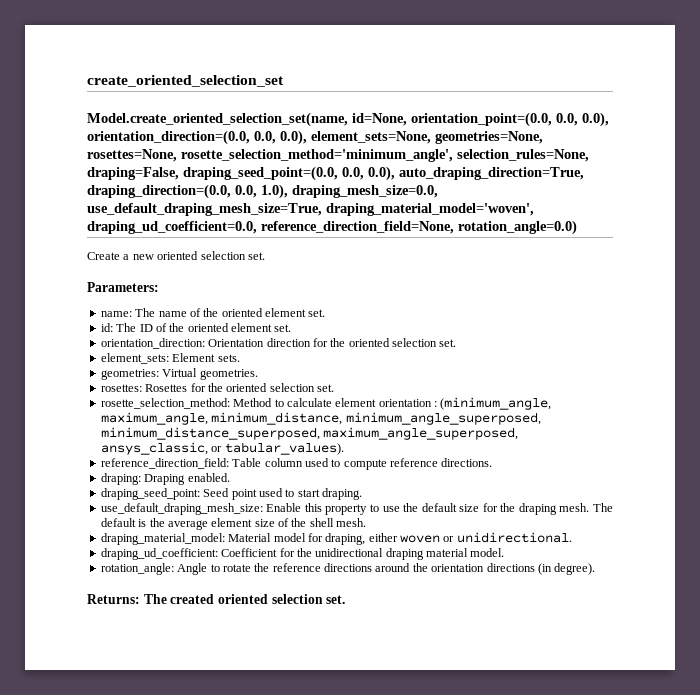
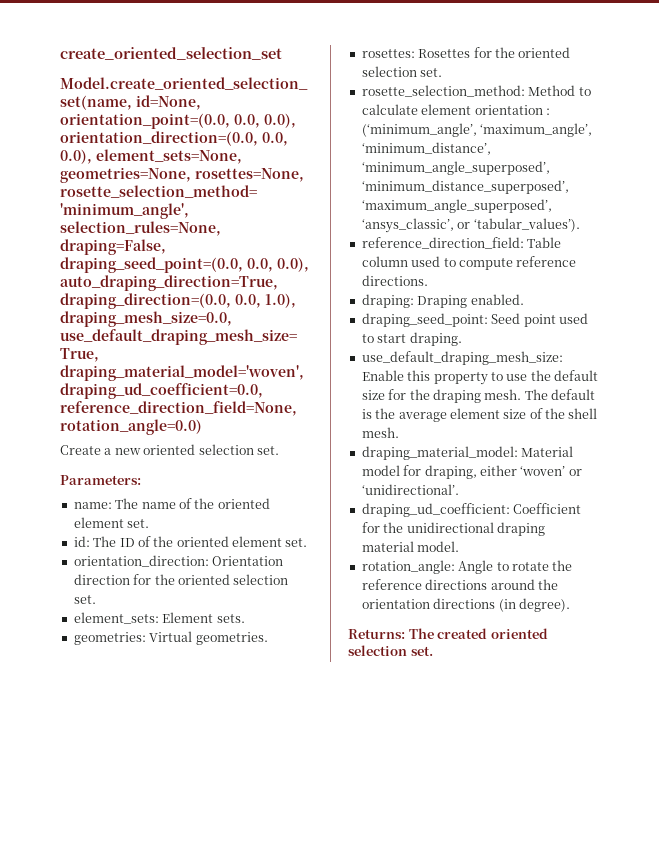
[440,397,552,410] [100,412,541,425] [100,427,519,440] [100,442,344,455] (minimum_angle, maximum_angle, minimum_distance, minimum_angle_superposed, minimum_distance_superposed, maximum_angle_superposed, ansys_classic, or tabular_values). -> [361,123,593,137] [361,142,491,155] [361,161,550,175] [361,180,569,194] [361,199,552,213] [361,218,580,233] (‘minimum_angle’, ‘maximum_angle’, ‘minimum_distance’, ‘minimum_angle_superposed’, ‘minimum_distance_superposed’, ‘maximum_angle_superposed’, ‘ansys_classic’, or ‘tabular_values’).
[400,532,572,543] woven or unidirectional. -> [520,466,582,476] [361,484,459,495] ‘woven’ or ‘unidirectional’.

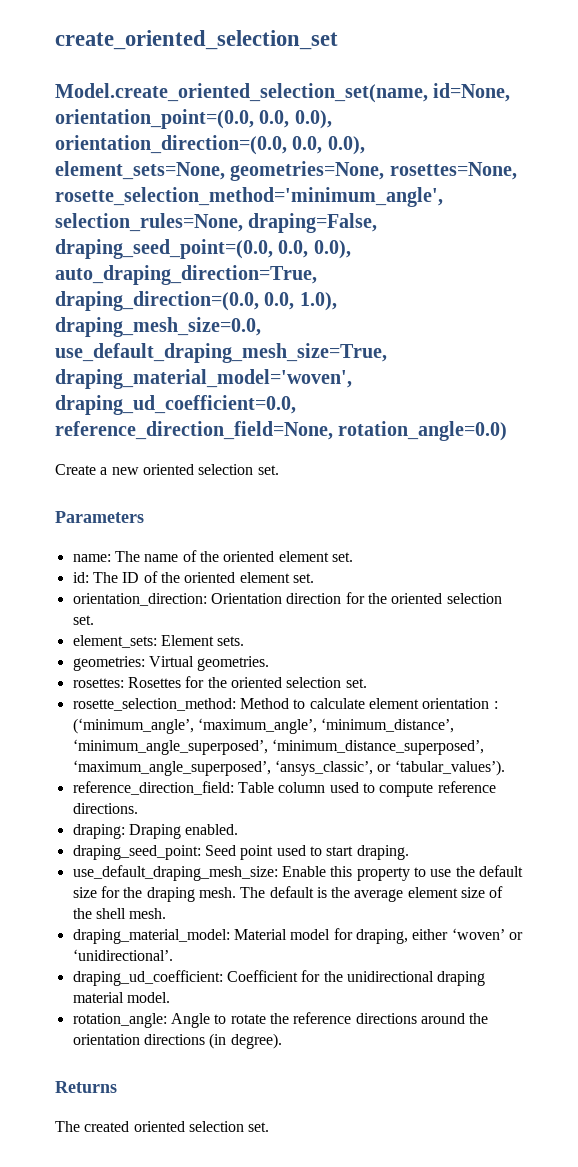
[60,475,141,485] Parameters: -> [55,511,144,523] Parameters
[348,629,405,639] Returns: -> [55,1081,117,1093] Returns //

